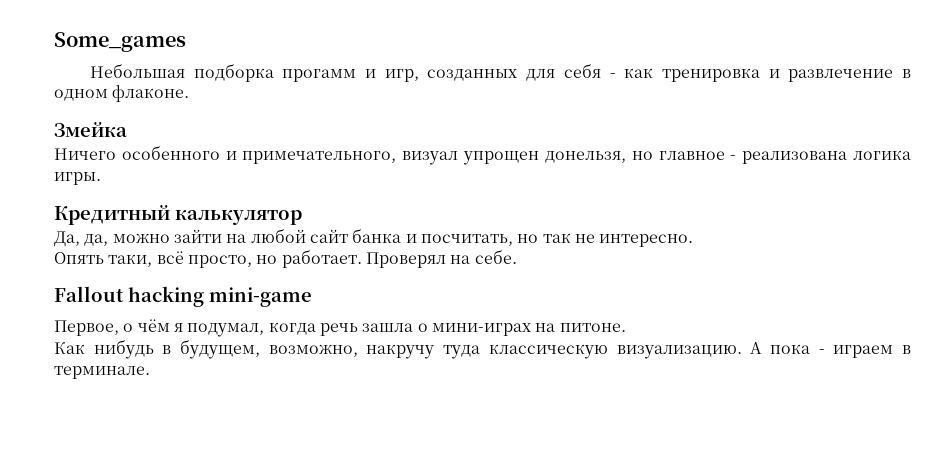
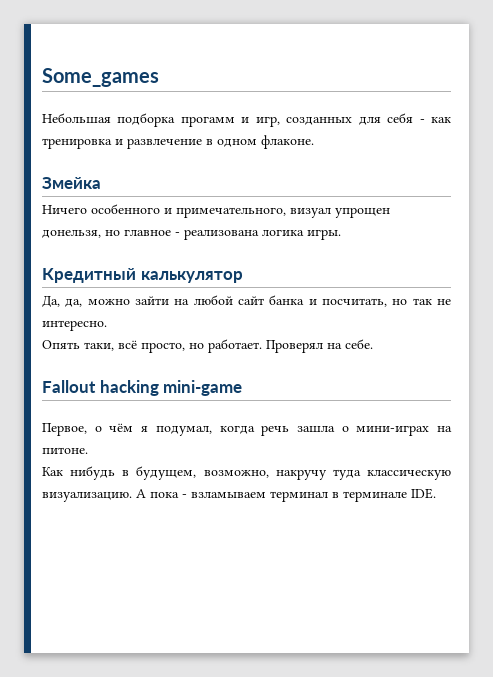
[833,345,912,358] [54,366,150,379] играем в терминале. -> [191,488,436,502] взламываем терминал в терминале IDE.

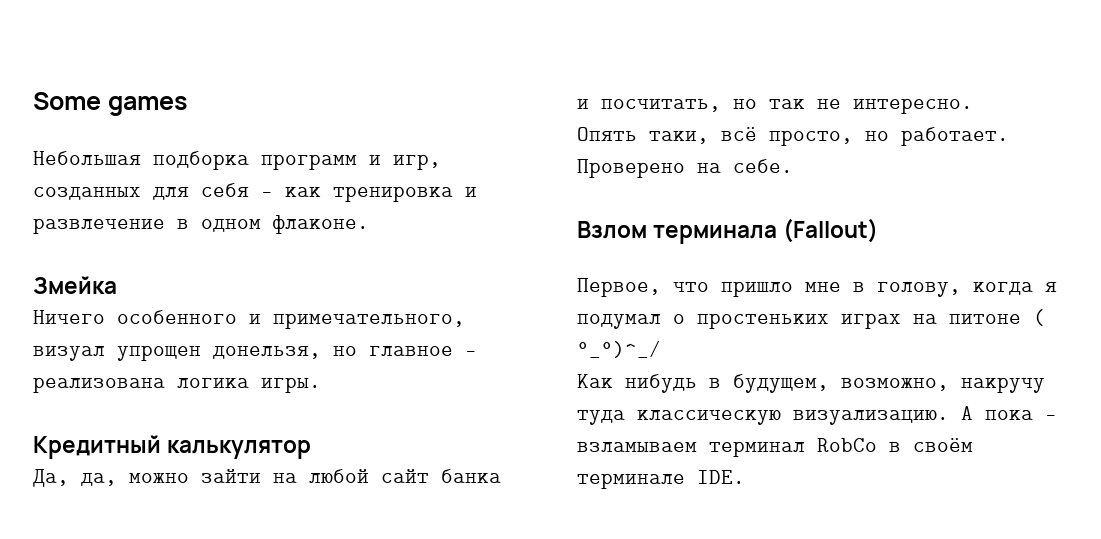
[42,68,159,87] Some_games -> [33,92,188,116] Some games
[180,116,235,127] прогамм -> [261,154,357,170] программ
[266,340,323,353] Проверял -> [577,159,685,178] Проверено
[42,380,243,396] [42,423,452,436] [42,447,88,454] Fallout hacking mini-game // Первое, о чём я подумал, когда речь зашла о мини-играх на питоне. -> [577,218,879,244] [577,278,1057,297] [577,309,1045,329] [577,340,661,358] Взлом терминала (Fallout) // Первое, что пришло мне в голову, когда я подумал о простеньких играх на питоне ( °_°)^_/
[332,492,339,498] в -> [817,438,973,452] RobCo в своём

